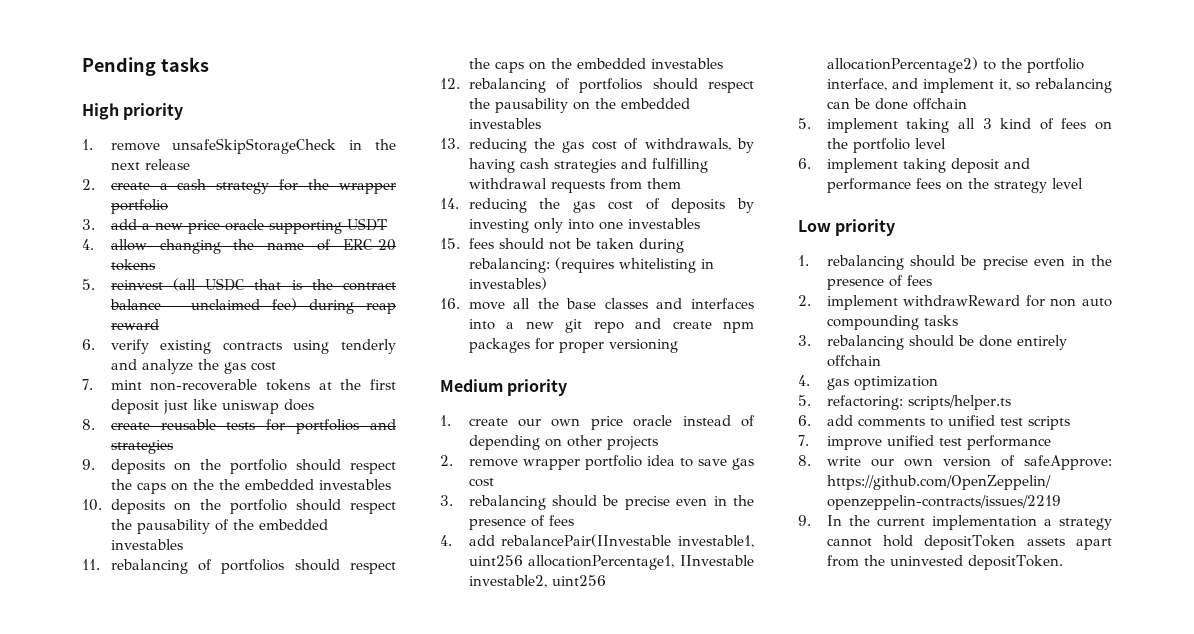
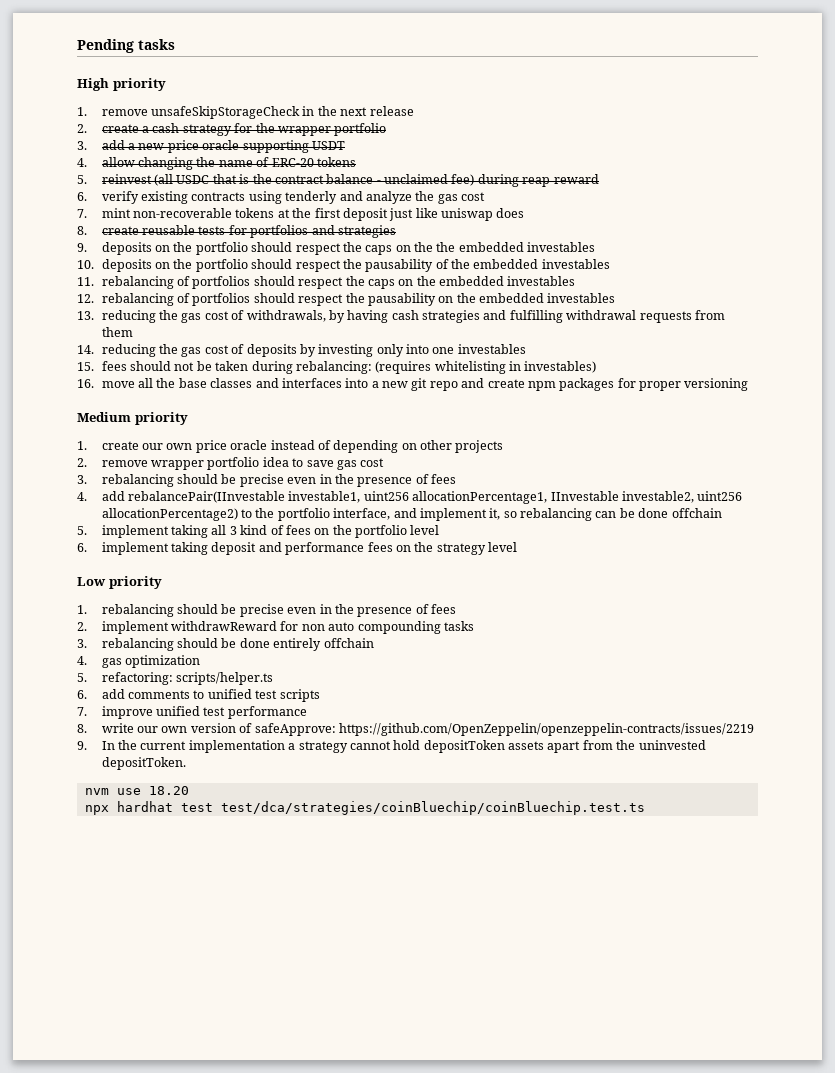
(1063, 562) none -> [84,786,189,795] [84,801,645,815] // nvm use 18.20 // npx hardhat test test/dca/strategies/coinBluechip/coinBluechip.test.ts

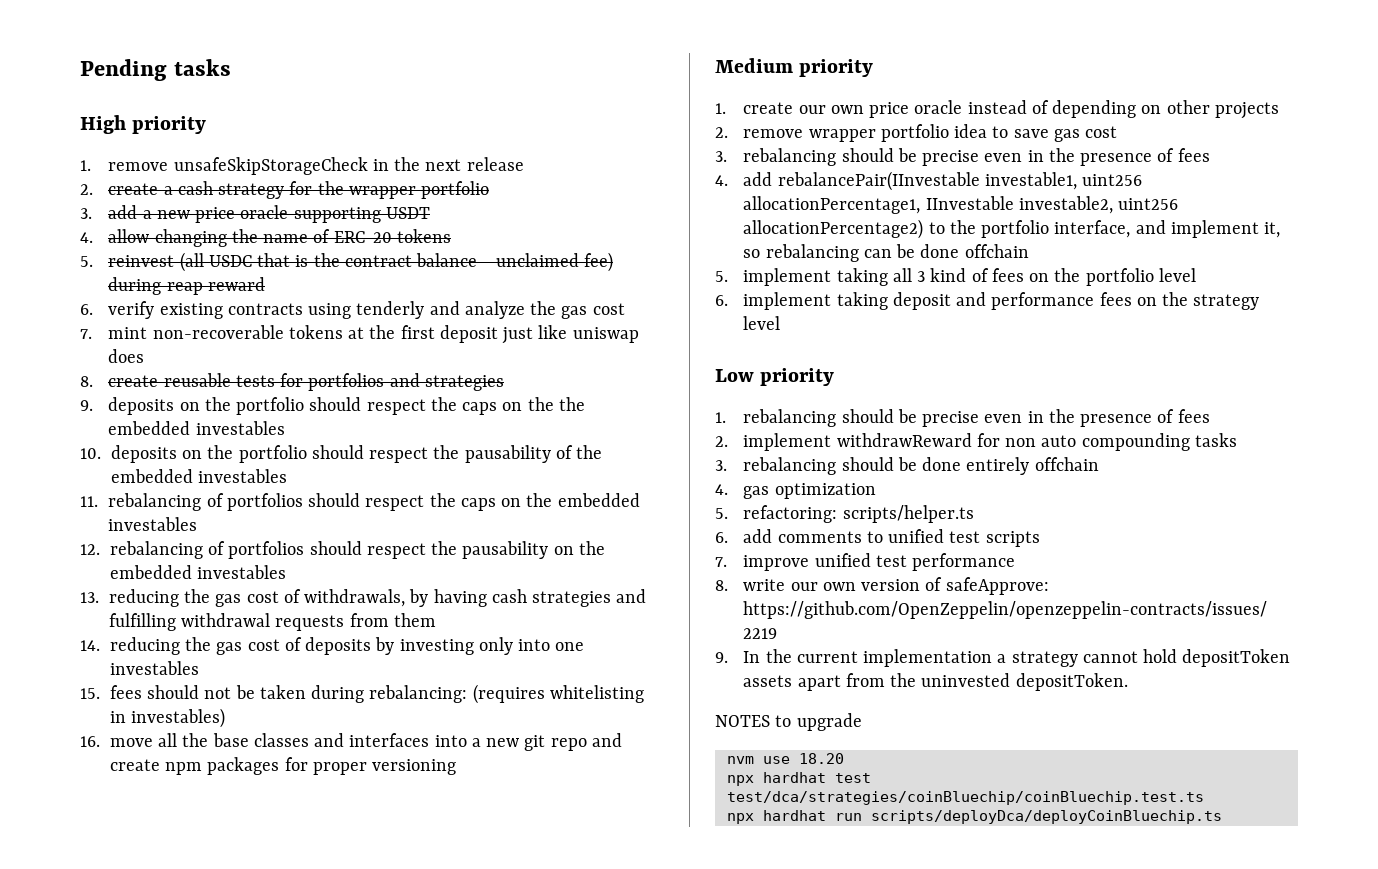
(186, 763) none -> [715,713,862,731] // NOTES to upgrade
(645, 808) none -> [726,810,1222,824] // npx hardhat run scripts/deployDca/deployCoinBluechip.ts

